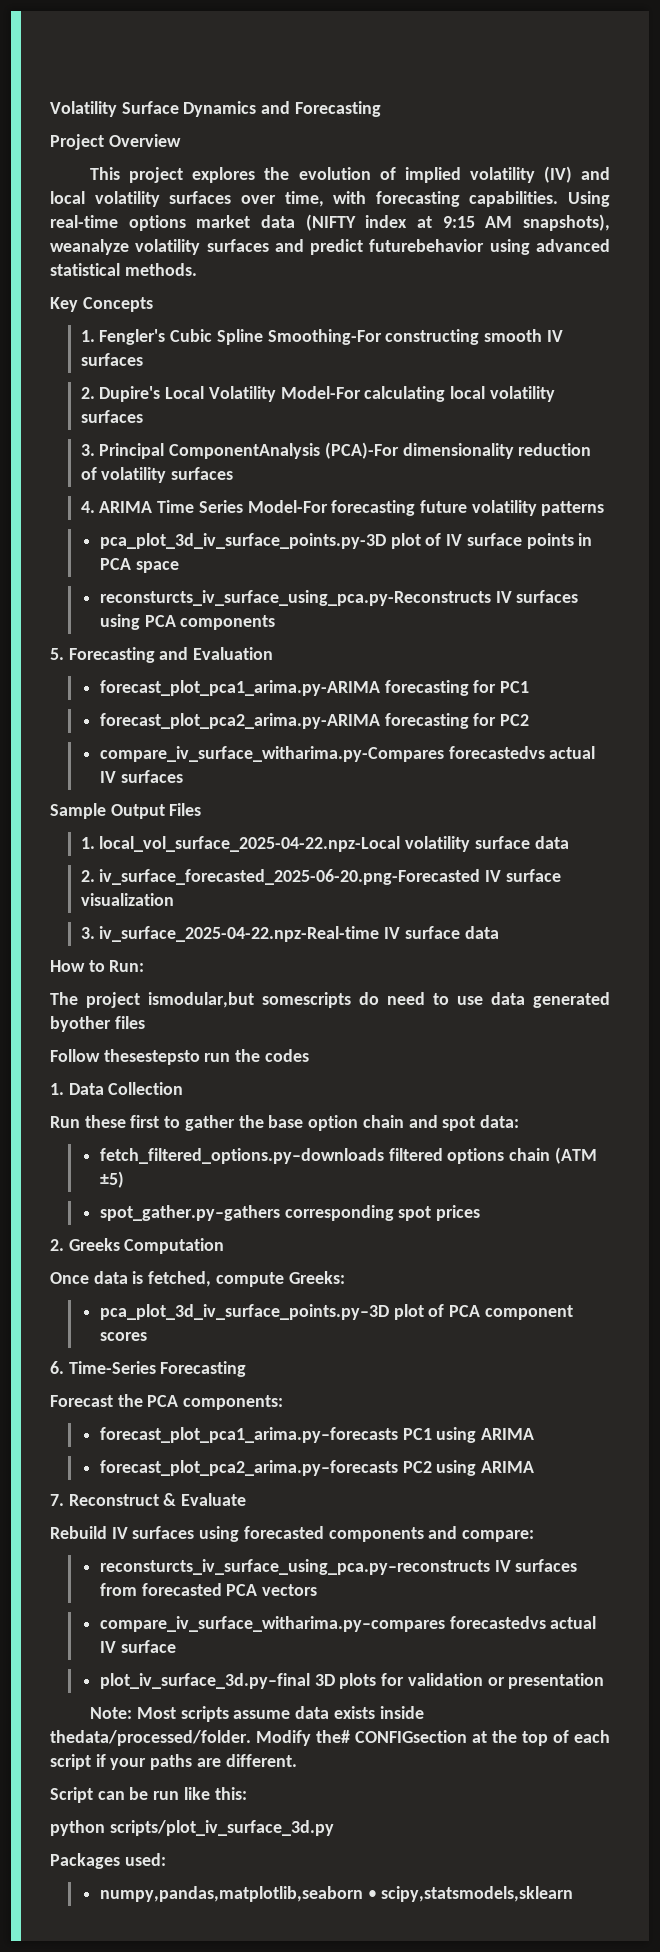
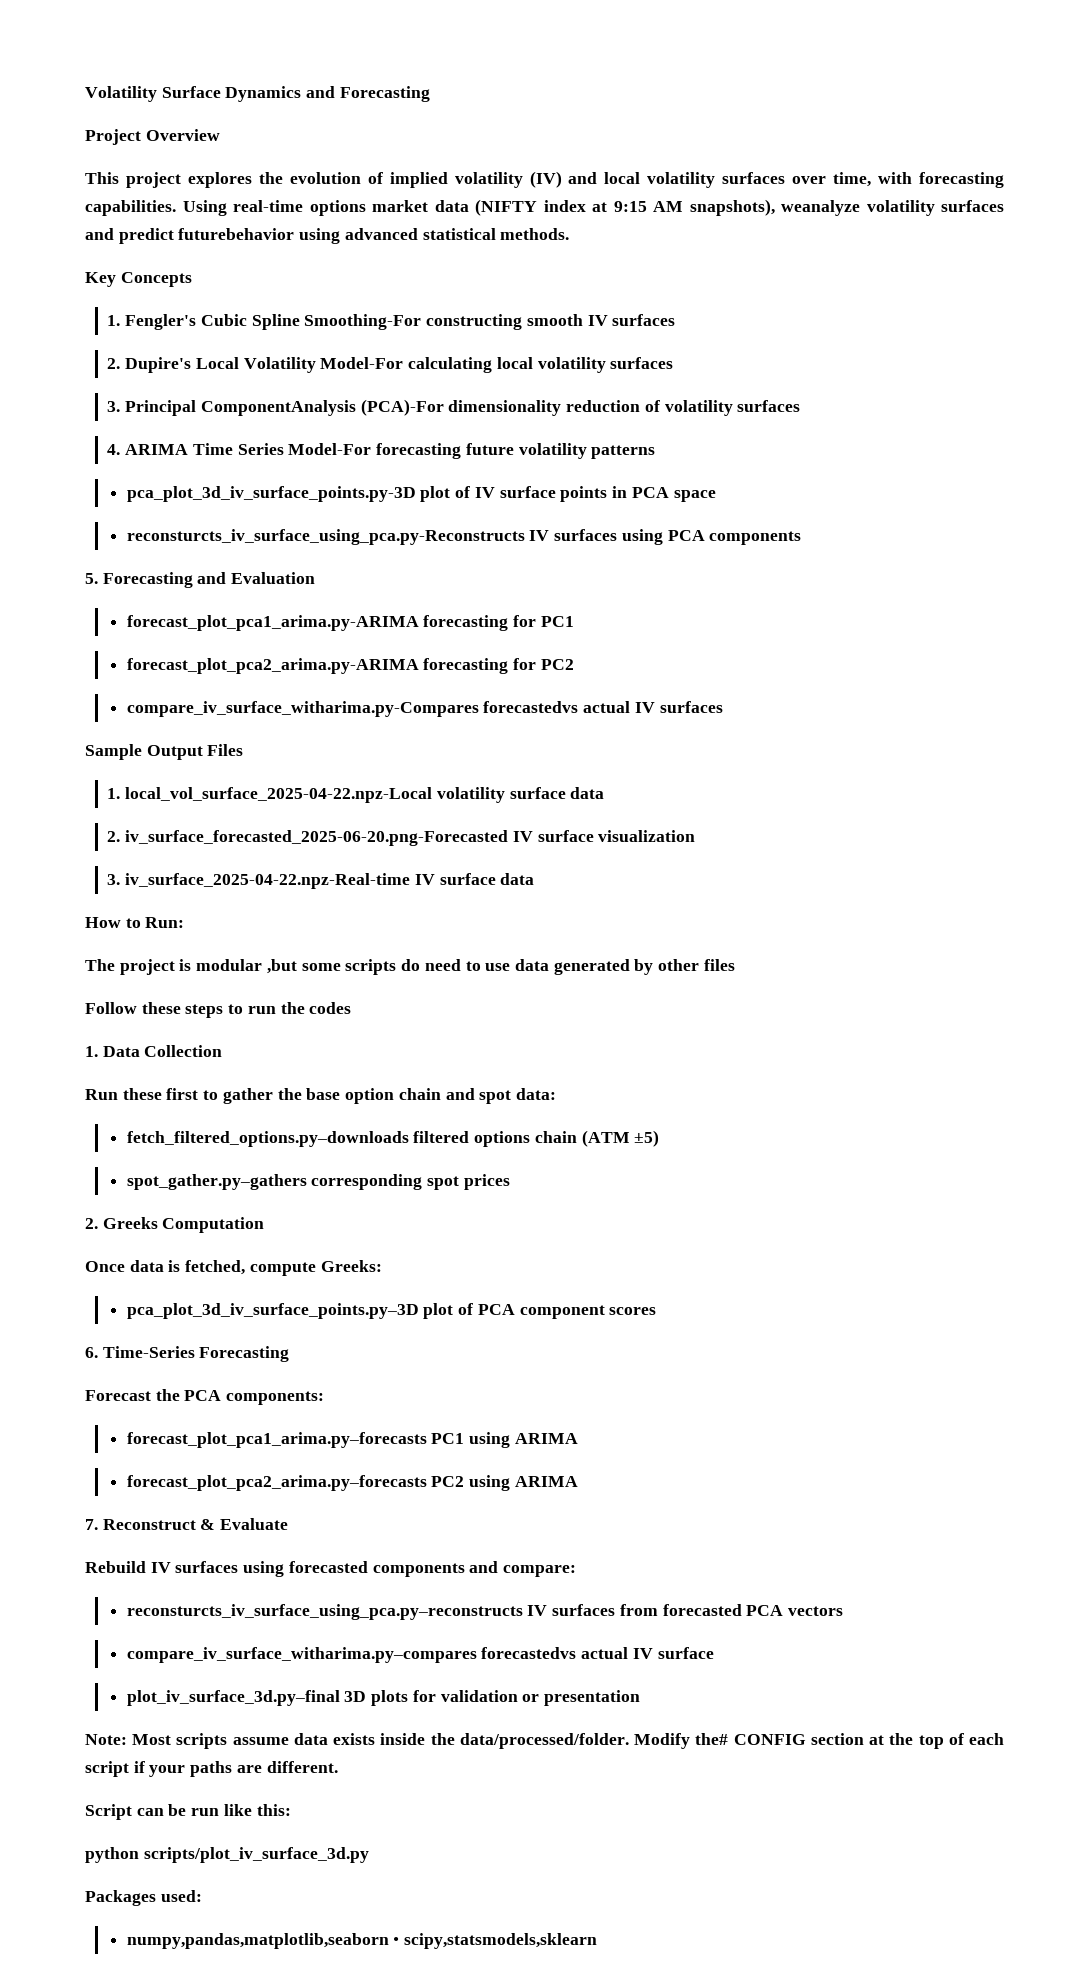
[148,992,351,1008] ismodular,but somescripts -> [179,959,397,975] is modular ,but some scripts
[50,1016,111,1032] byother -> [634,959,700,975] by other
[103,1049,200,1065] thesestepsto -> [141,1002,244,1018] these steps to
[50,1730,467,1746] thedata/processed/folder. Modify the# CONFIGsection -> [430,1733,864,1749] the data/processed/folder. Modify the# CONFIG section

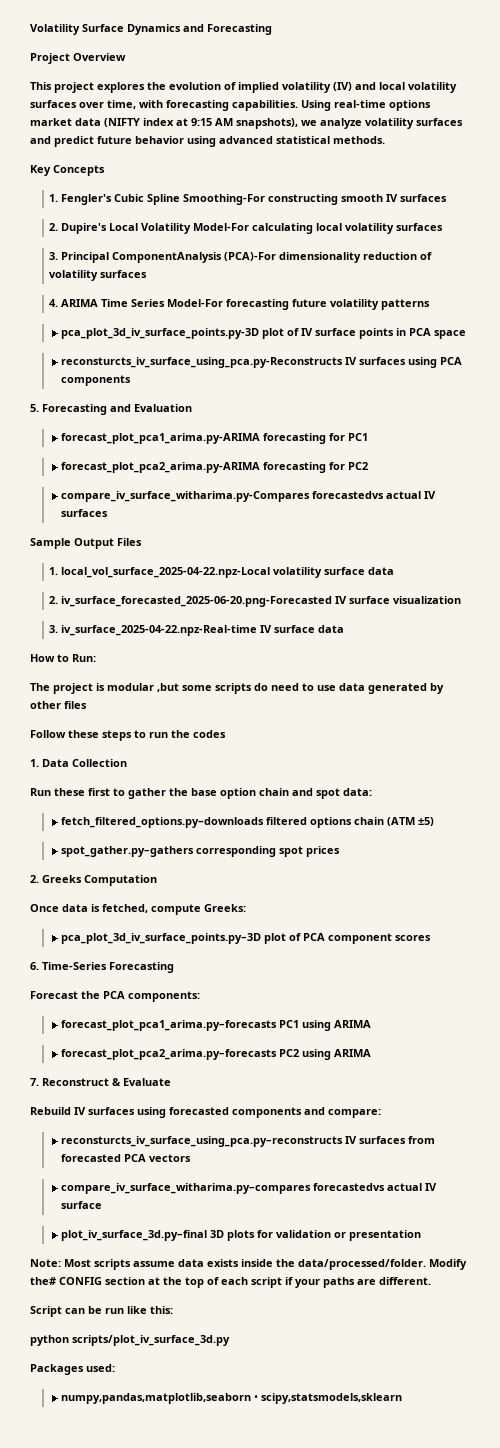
[781,200,860,216] weanalyze -> [301,118,362,129] we analyze
[178,228,295,240] futurebehavior -> [97,136,184,144] future behavior

